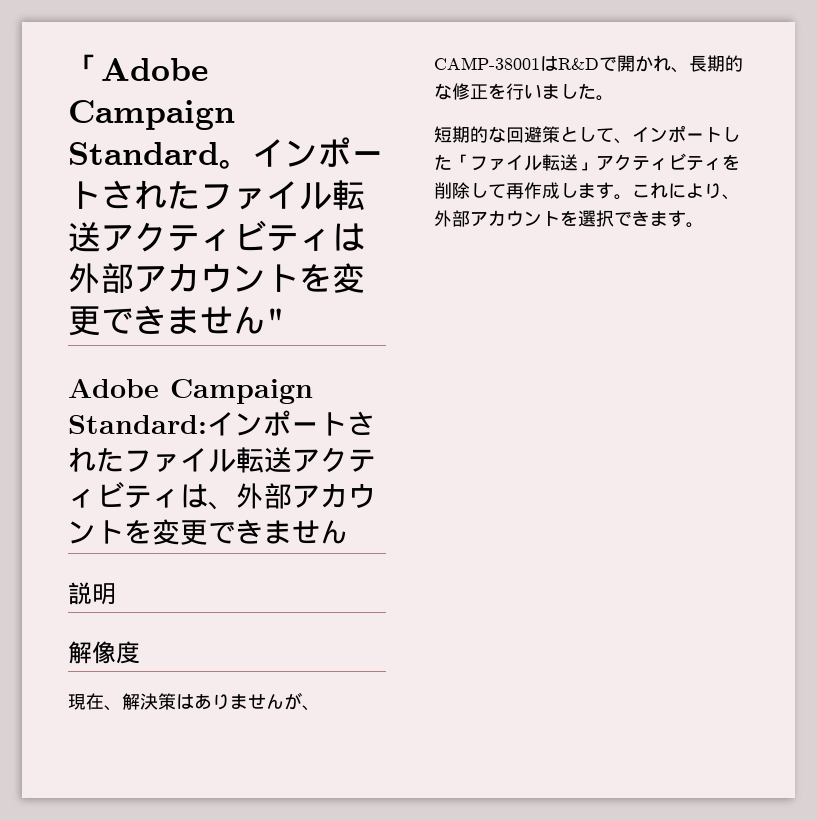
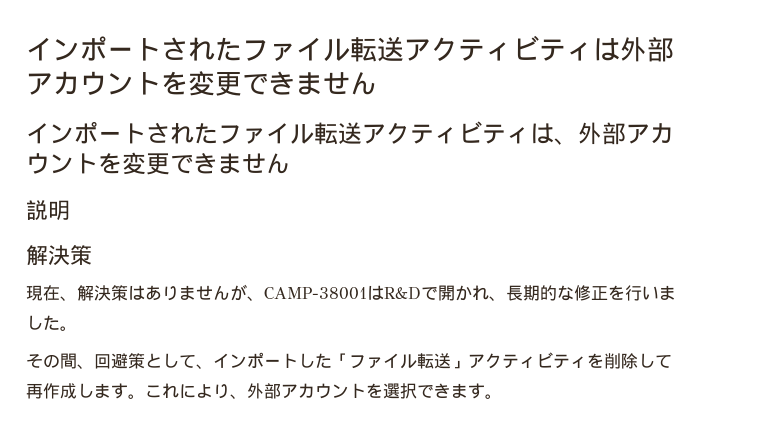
[68,54,208,81] [68,100,235,130] [68,142,252,169] 「Adobe Campaign Standard。 -> (26, 49) none
[266,308,285,332] [68,379,313,404] [68,415,207,434] " // Adobe Campaign Standard: -> (377, 83) //
[92,641,140,664] 像度 -> [48,245,92,265] 決策
[434,126,506,143] 短期的な -> [26,353,94,369] その間、

